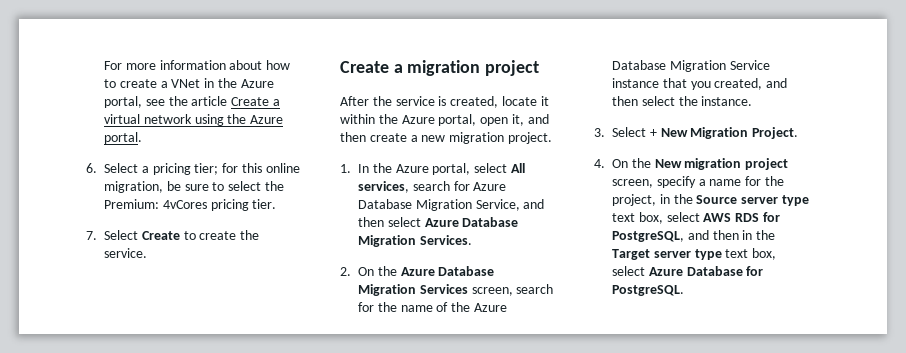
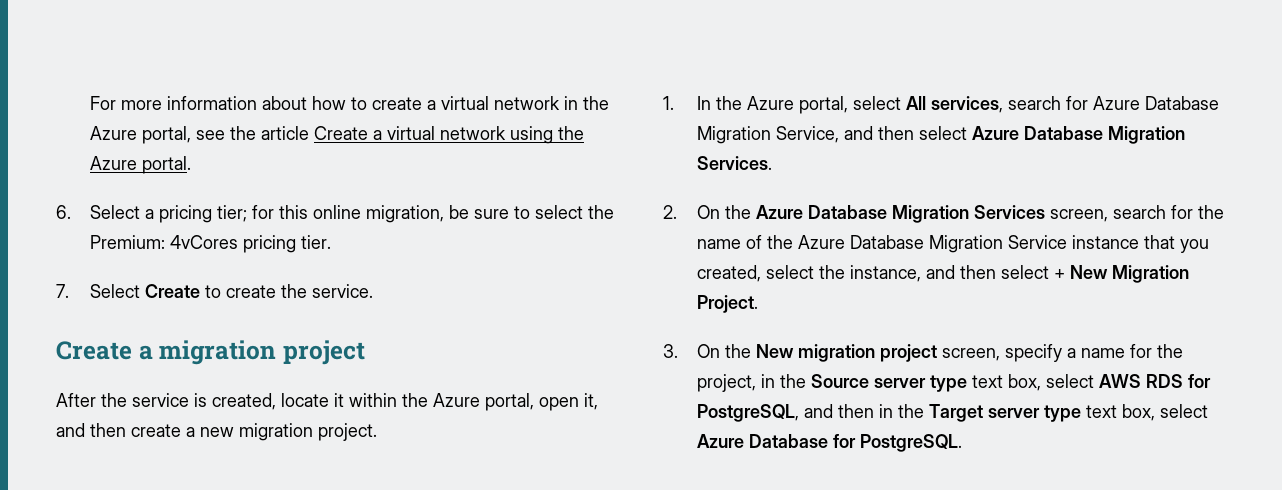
[171,79,201,88] VNet -> [440,96,560,110] virtual network
[766,78,788,88] [612,96,753,106] [594,127,647,137] and then select the instance. // 3. Select -> [765,265,1049,282] select the instance, and then select
[594,159,605,168] 4. -> [663,344,678,358] 3.

